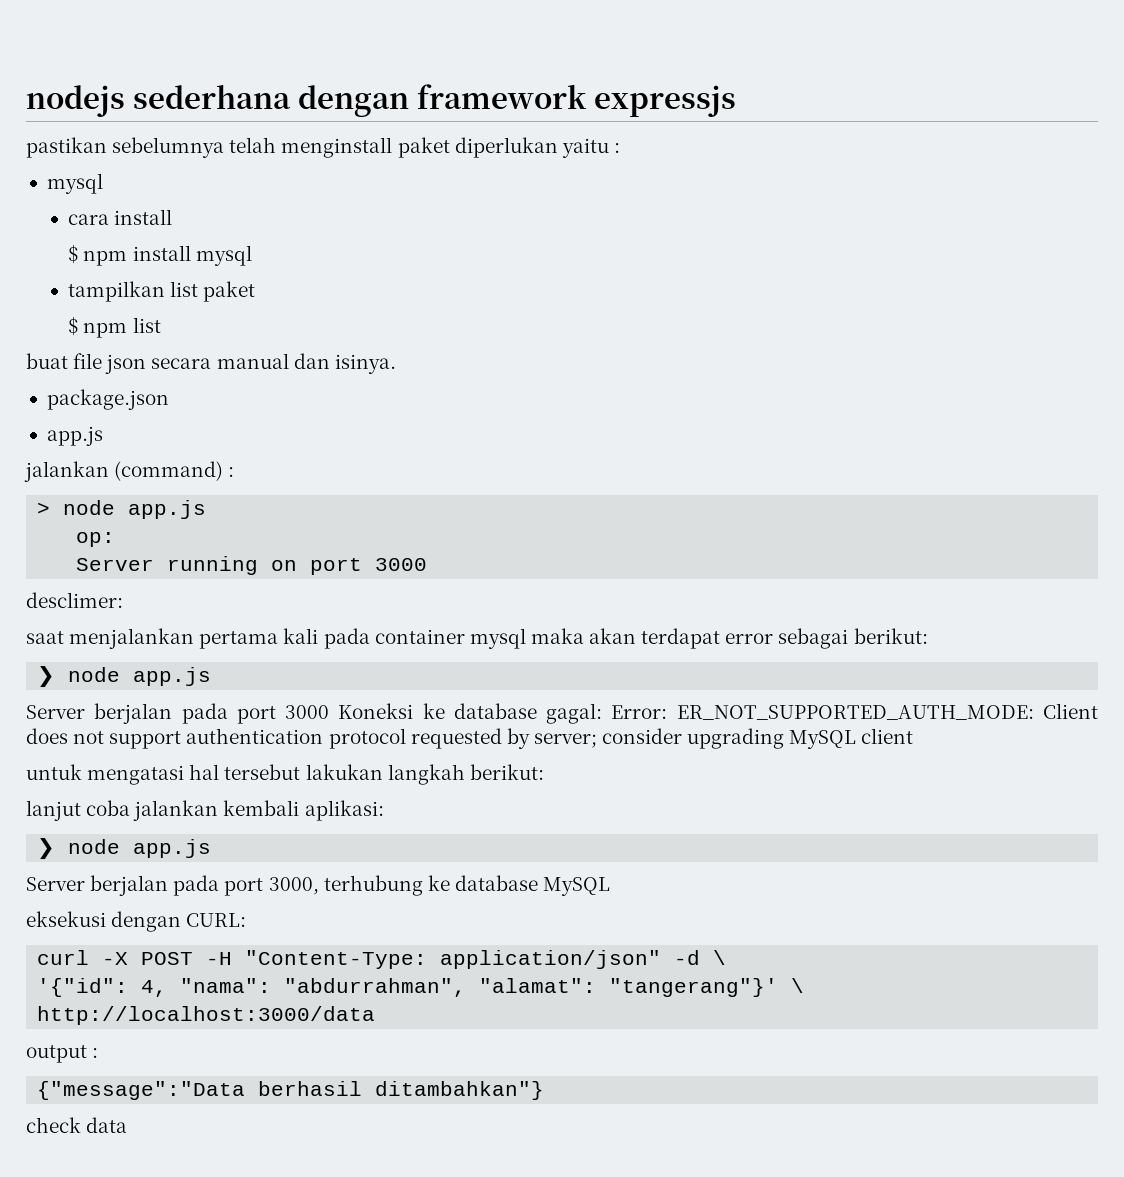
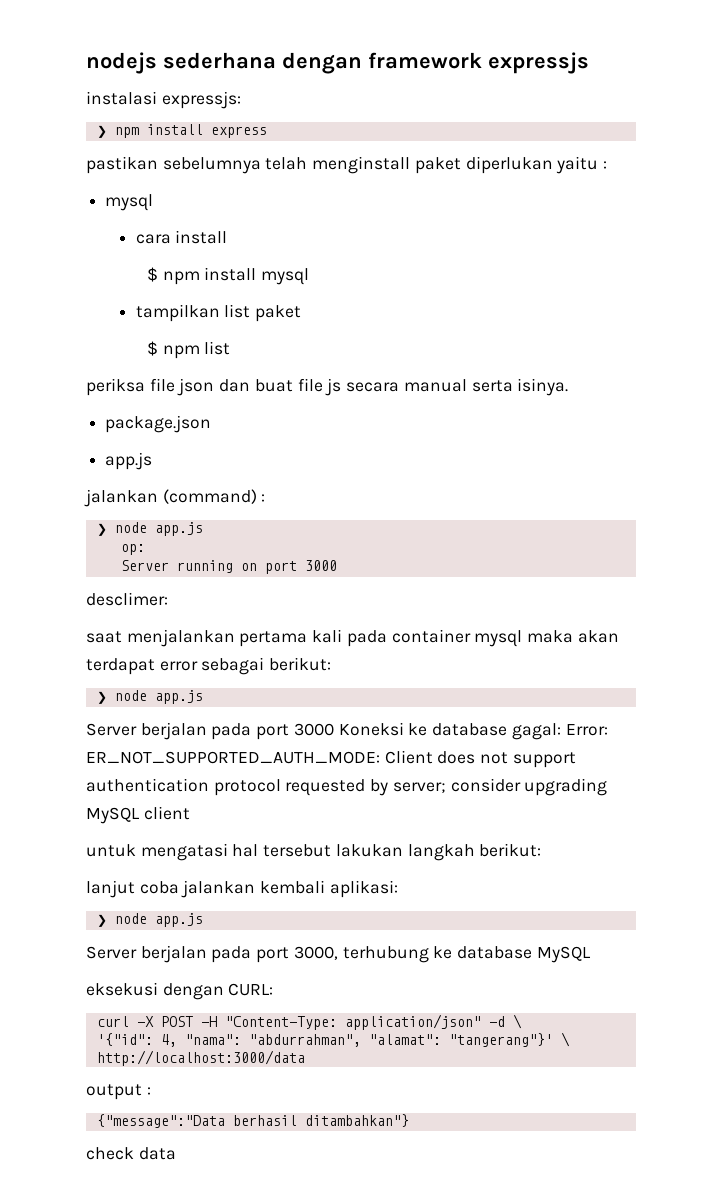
(736, 101) none -> [86,91,241,109] [96,124,267,138] // instalasi expressjs: // ❯ npm install express
(161, 325) none -> [86,378,251,396] periksa file json dan
[105,354,147,374] json -> [325,378,342,396] js
[293,353,330,369] dan -> [471,380,513,392] serta
[37,502,51,515] > -> [96,523,107,536] ❯

